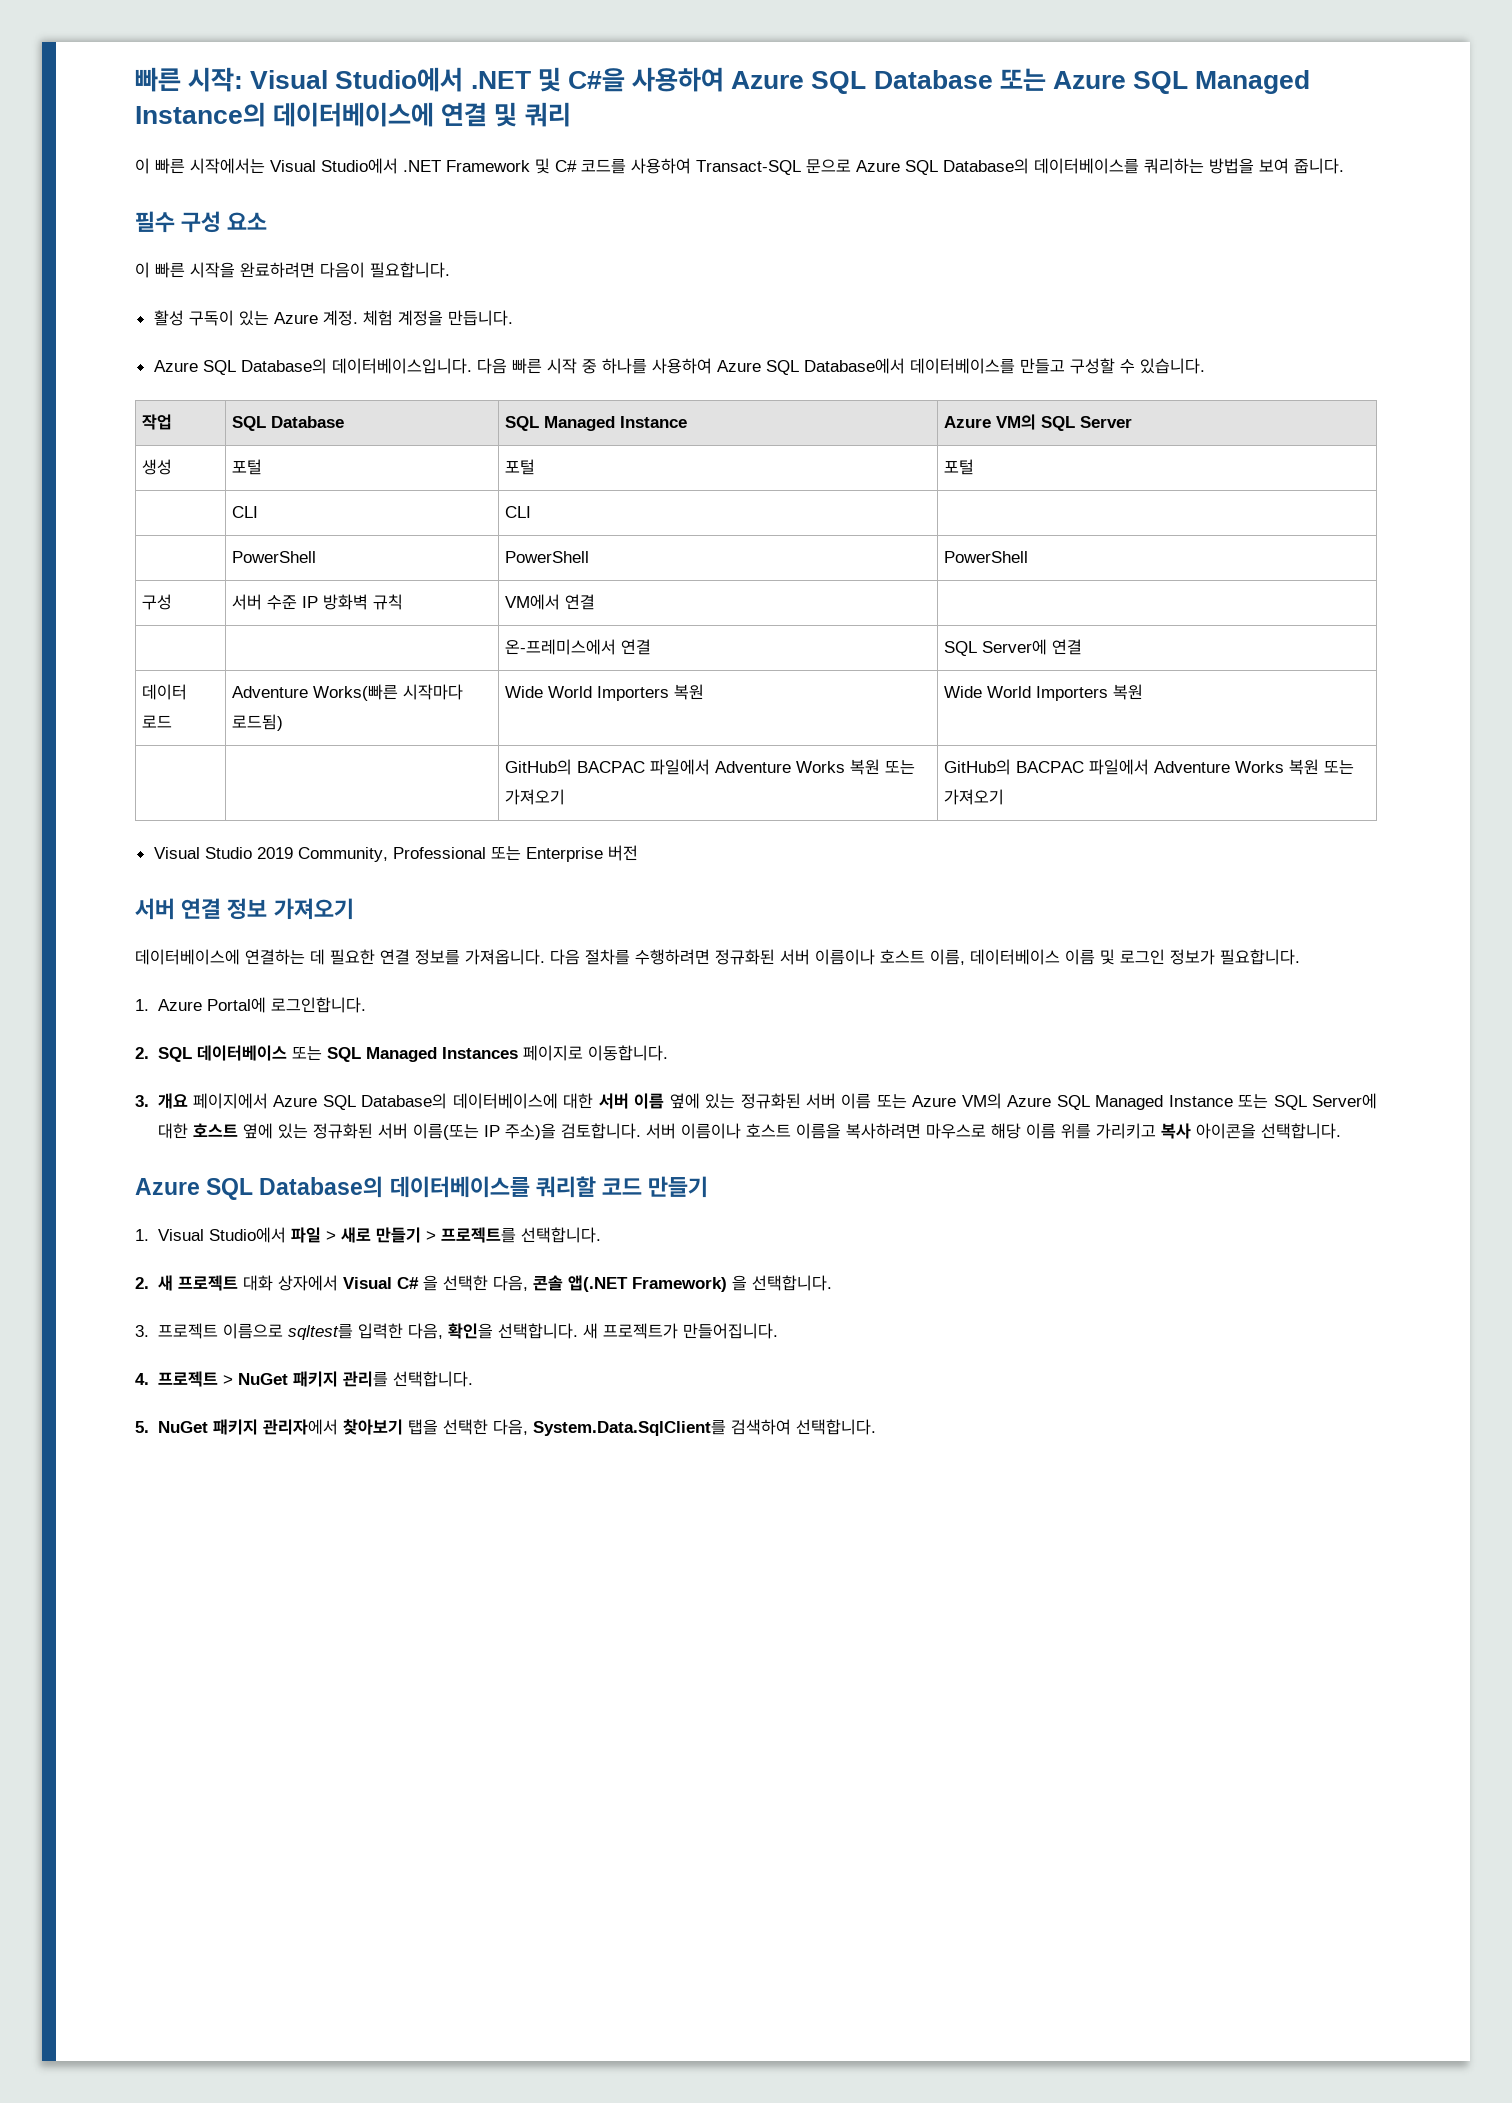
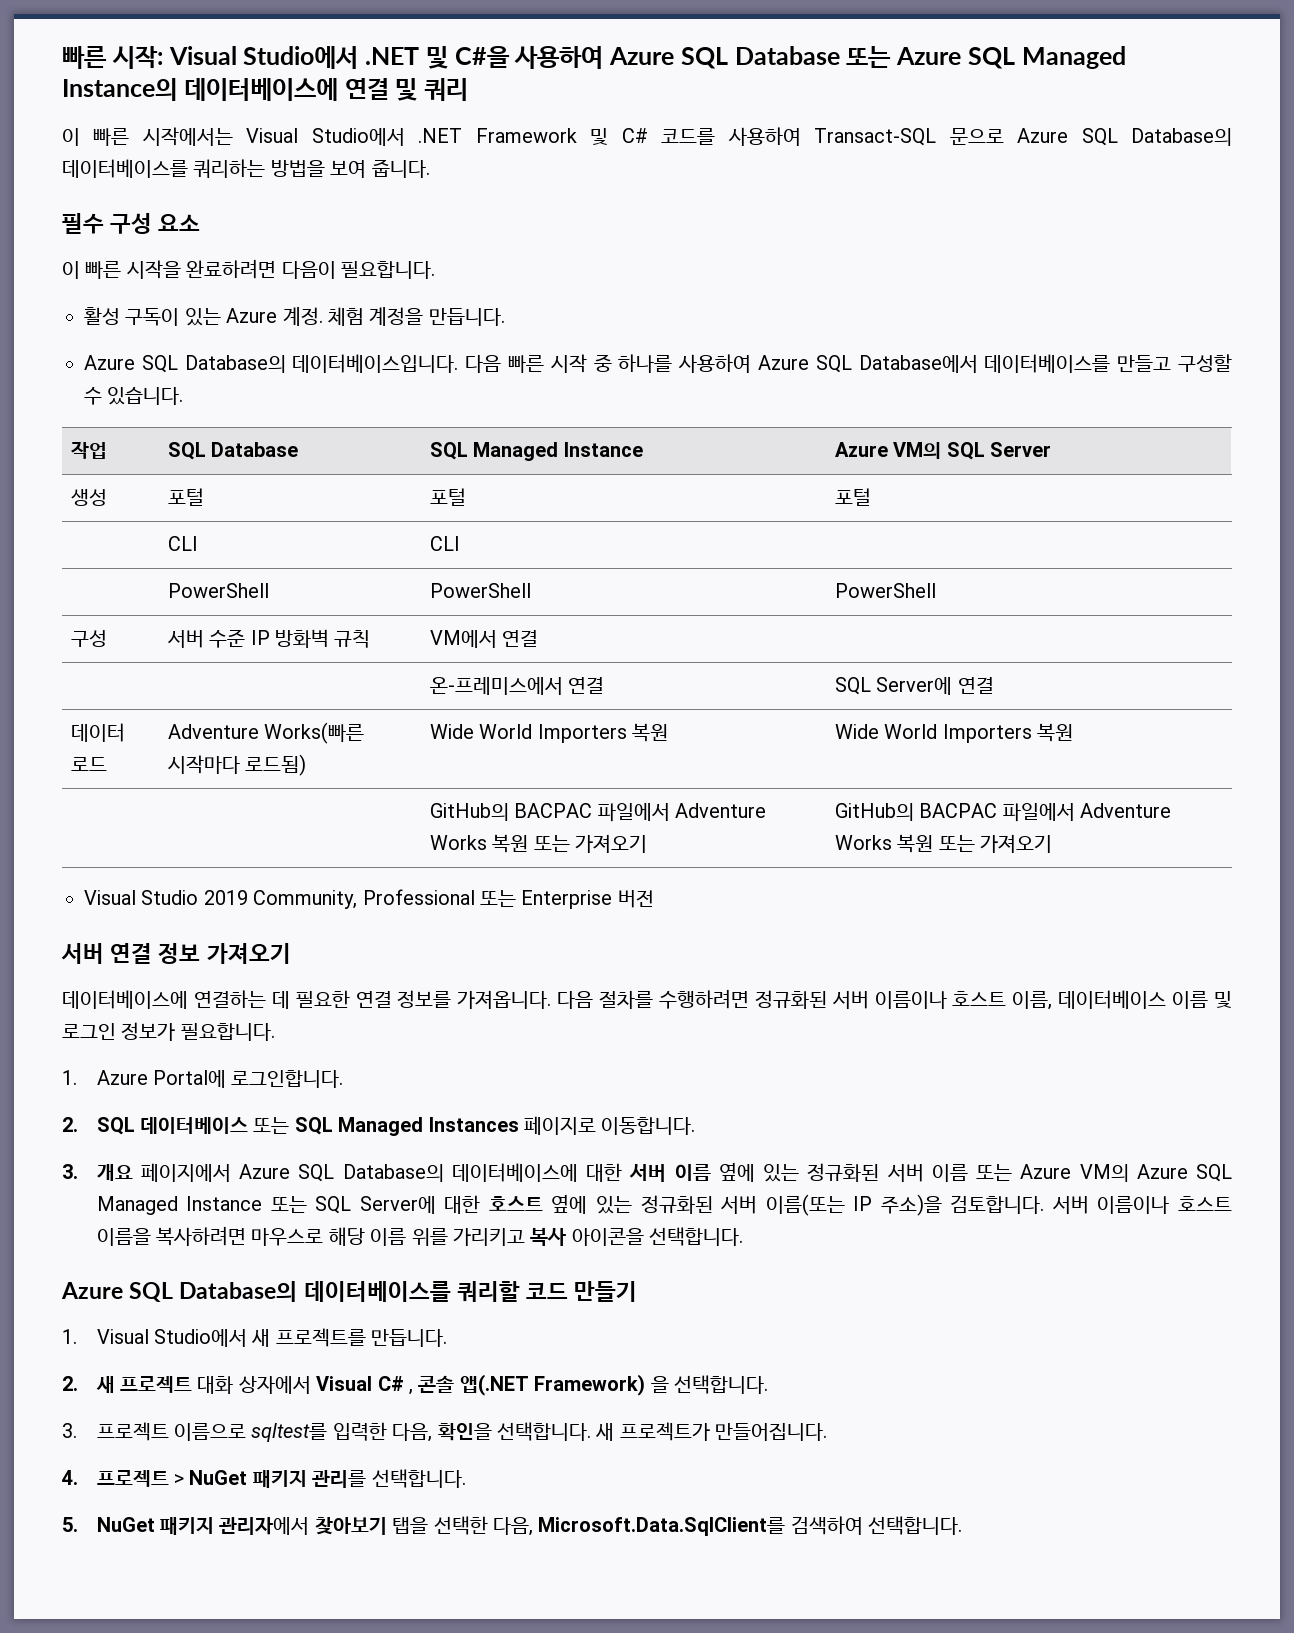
[290,1227,601,1243] 파일 > 새로 만들기 > 프로젝트를 선택합니다. -> [251,1328,448,1347] 새 프로젝트를 만듭니다.
[422,1275,528,1291] 을 선택한 다음, -> [408,1389,413,1395] ,
[532,1420,726,1436] System.Data.SqlClient를 -> [538,1517,786,1536] Microsoft.Data.SqlClient를

